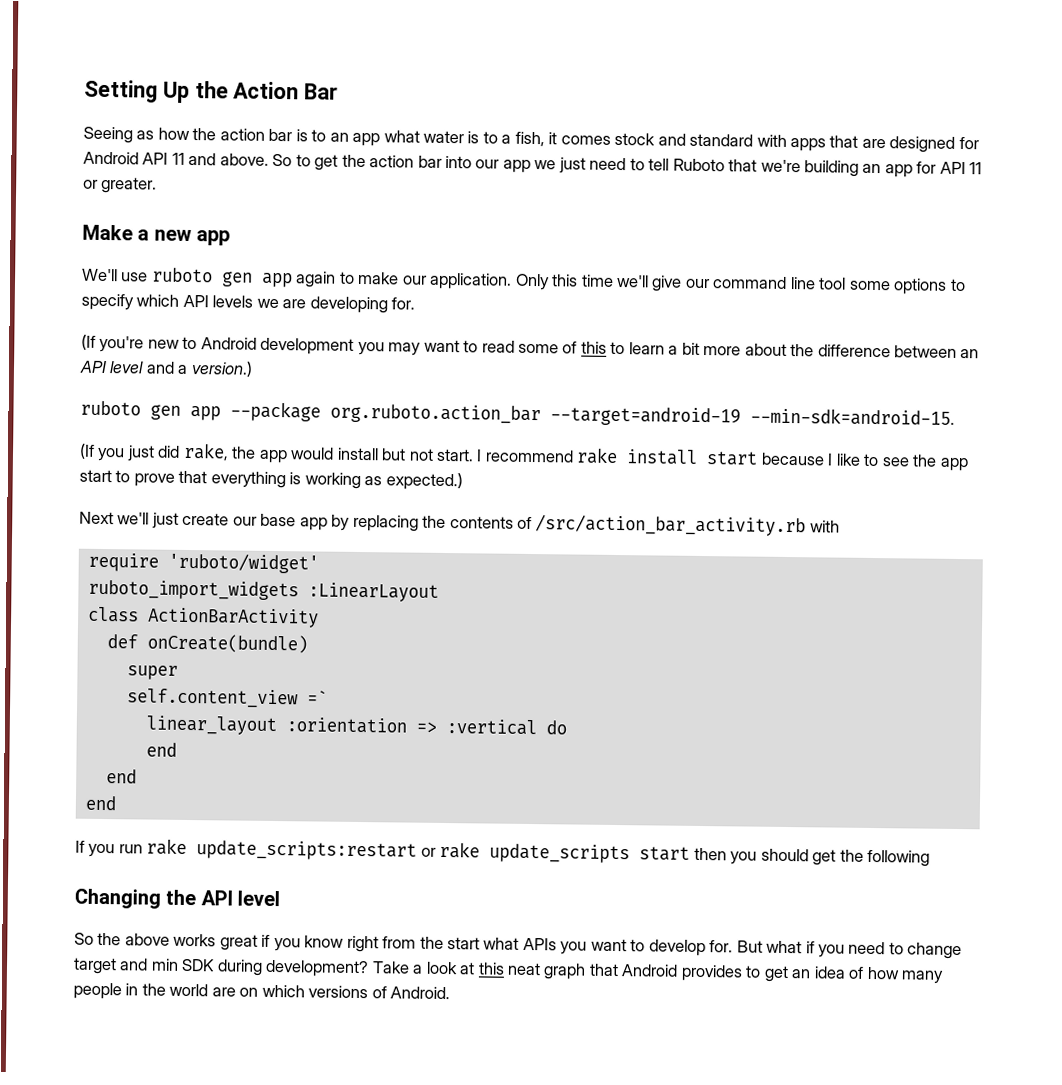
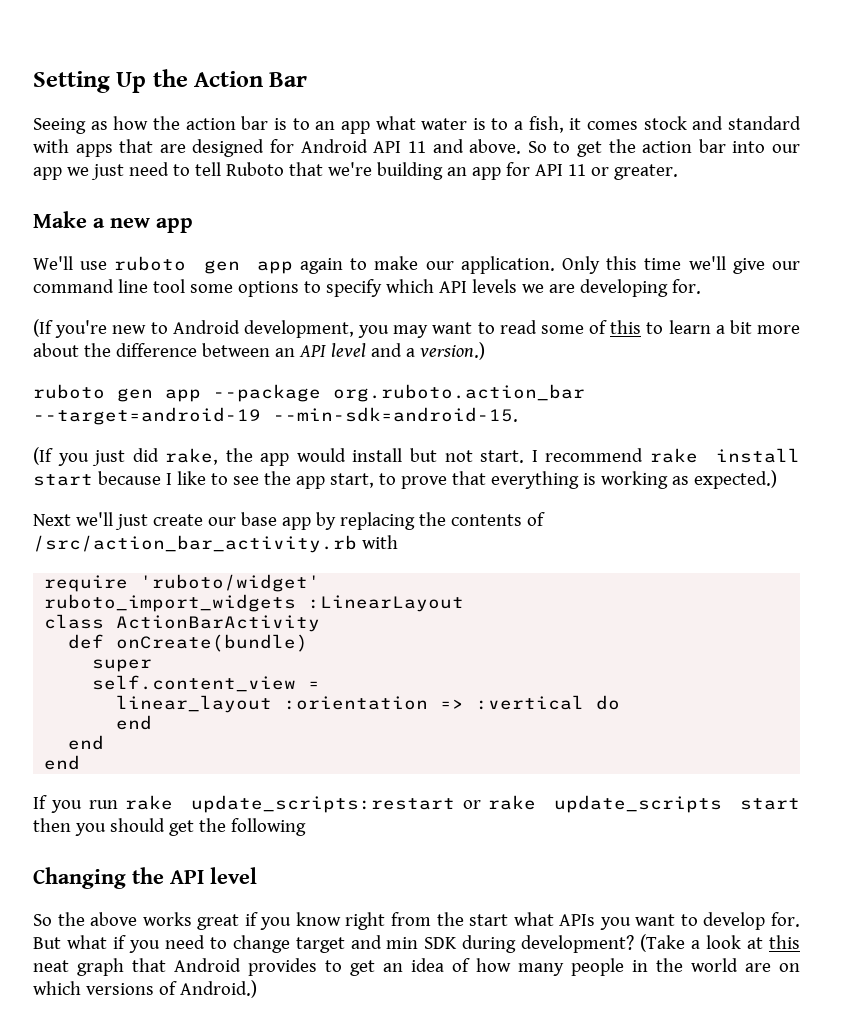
[260,337,355,355] development -> [243,320,354,338] development,
[79,469,112,483] start -> [329,473,374,488] start,
[306,690,328,705] =` -> [308,681,321,689] =
[371,961,410,974] Take -> [640,934,686,952] (Take
[390,986,451,1000] Android. -> [179,980,257,998] Android.)

